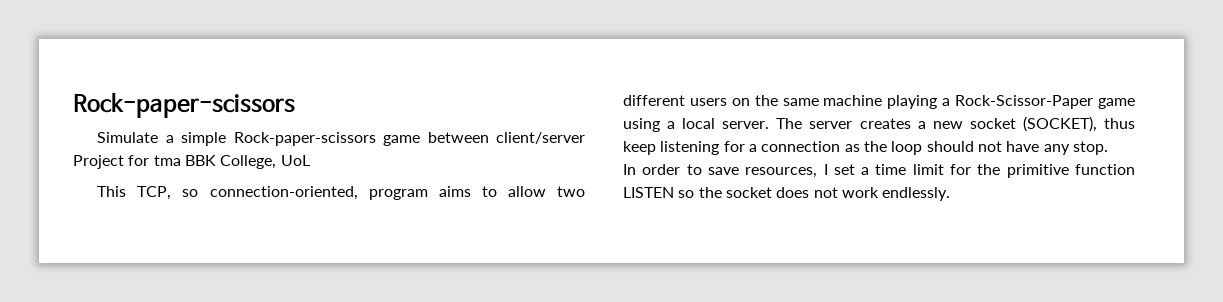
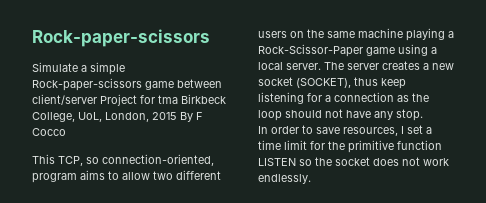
[184,155,310,169] BBK College, UoL -> [181,94,226,104] [32,112,203,122] [32,128,66,136] Birkbeck College, UoL, London, 2015 By F Cocco

